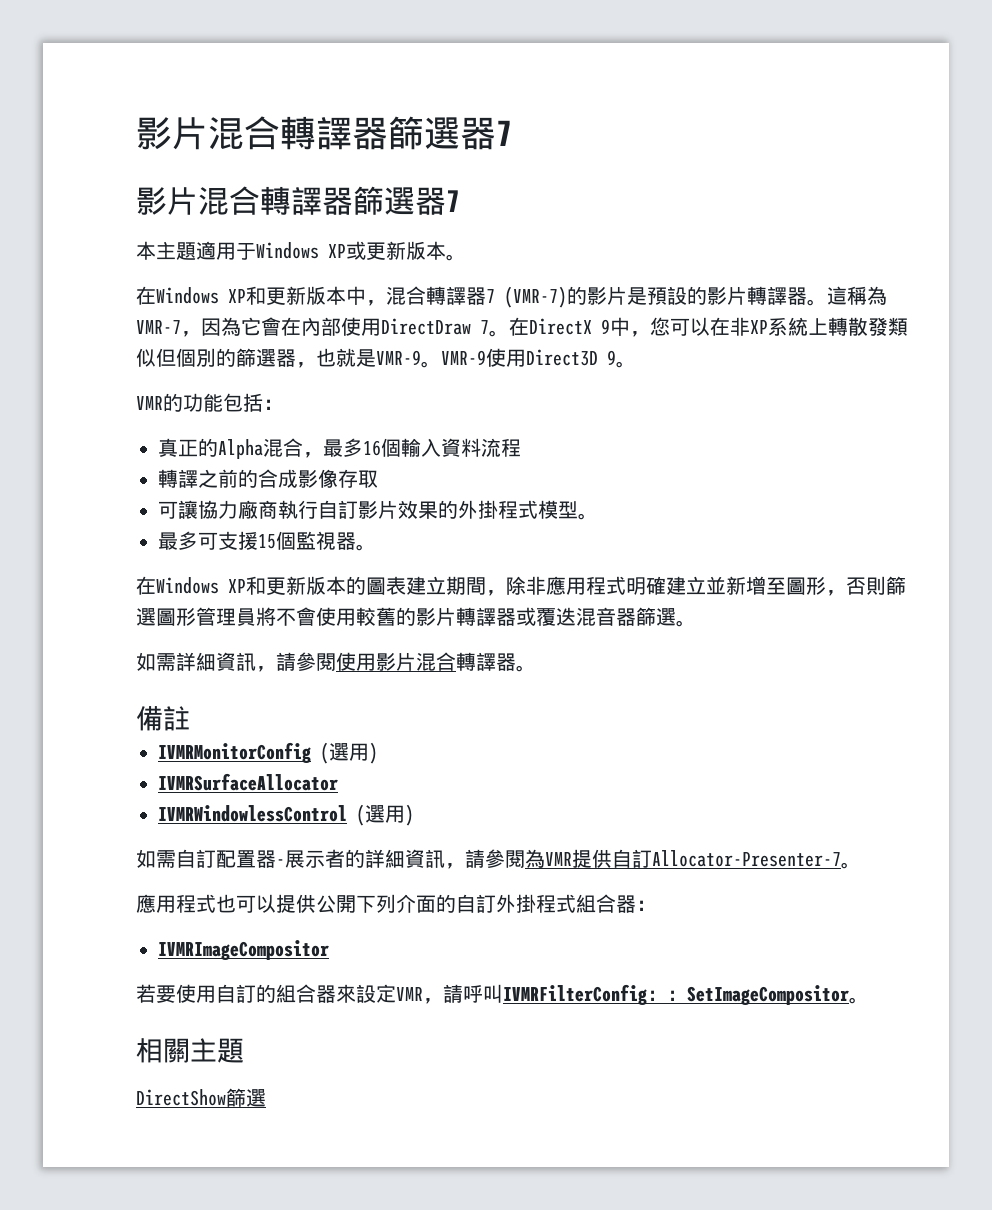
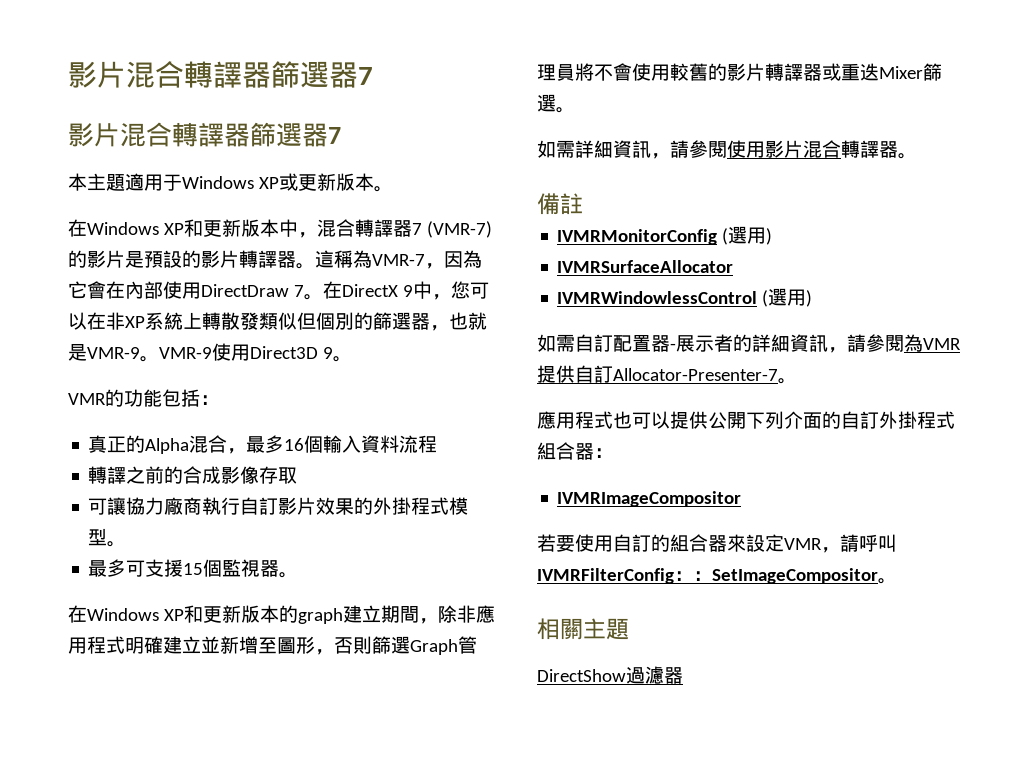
[366,576,406,595] 圖表 -> [297,608,343,624] graph
[156,607,196,626] 圖形 -> [410,639,458,655] Graph
[536,607,636,626] 覆迭混音器 -> [841,63,923,81] 重迭Mixer
[226,1088,266,1107] 篩選 -> [626,666,683,684] 過濾器

